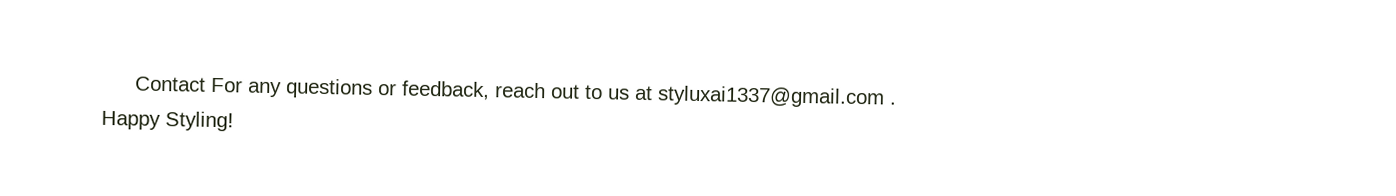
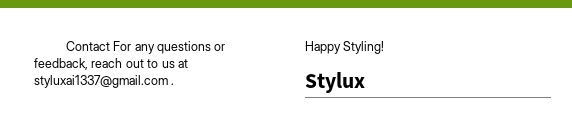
(234, 121) none -> [305,72,365,93] // Stylux

